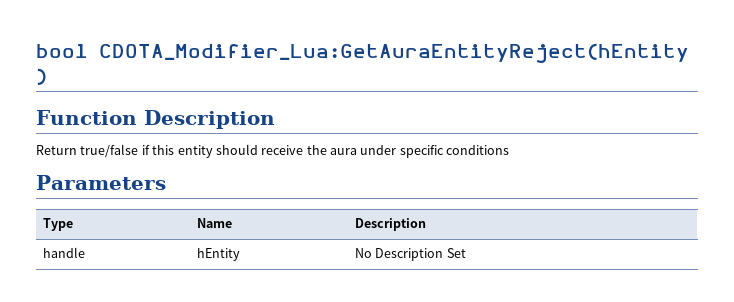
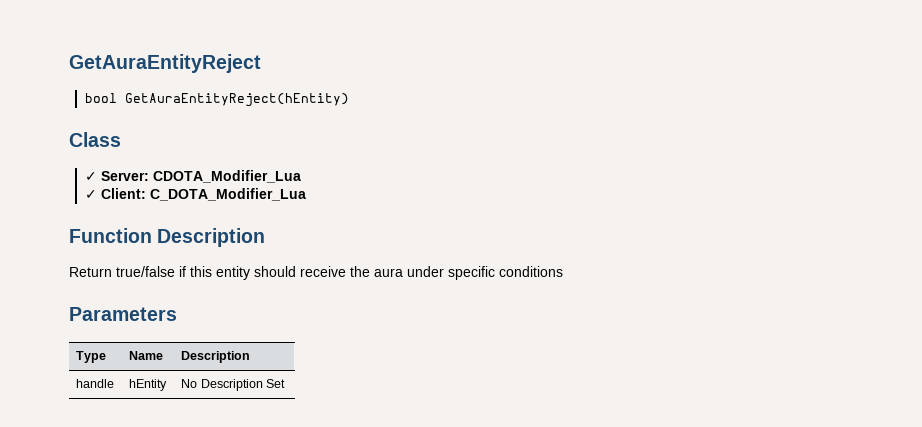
[36,43,689,63] [36,68,47,85] bool CDOTA_Modifier_Lua:GetAuraEntityReject(hEntity ) -> [69,54,261,73] [84,93,349,107] [69,132,121,147] [84,170,301,183] [84,188,306,201] GetAuraEntityReject // bool GetAuraEntityReject(hEntity) // Class // ✓ Server: CDOTA_Modifier_Lua // ✓ Client: C_DOTA_Modifier_Lua

